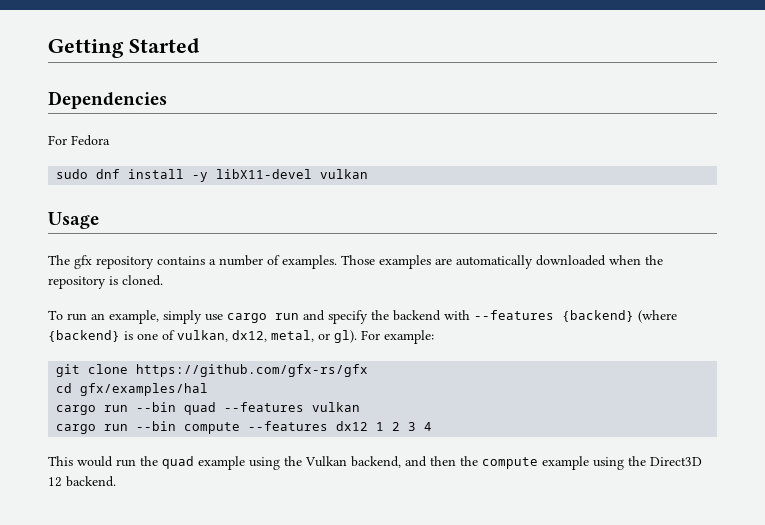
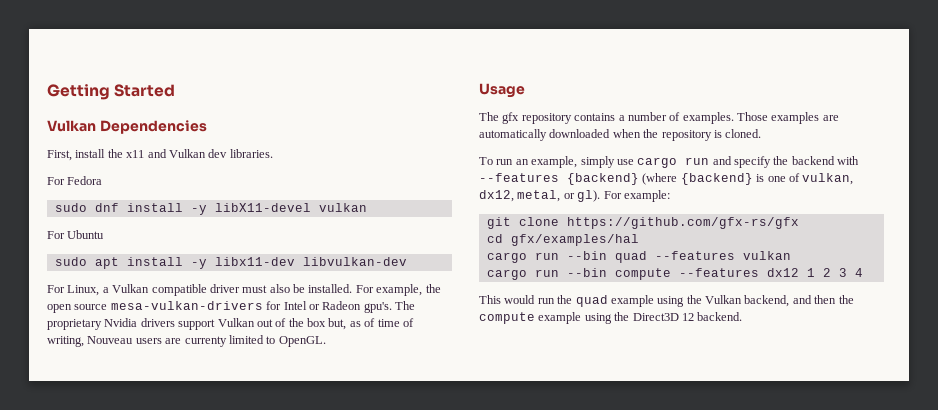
(200, 45) none -> [47,120,96,132] Vulkan
(167, 100) none -> [47,149,273,161] // First, install the x11 and Vulkan dev libraries.
(369, 174) none -> [47,230,105,239] [54,257,407,269] [47,284,441,296] [47,301,415,313] [47,318,414,330] [47,335,326,347] // For Ubuntu // sudo apt install -y libx11-dev libvulkan-dev // For Linux, a Vulkan compatible driver must also be installed. For example, the open source mesa-vulkan-drivers for Intel or Radeon gpu's. The proprietary Nvidia drivers support Vulkan out of the box but, as of time of writing, Nouveau users are currenty limited to OpenGL.

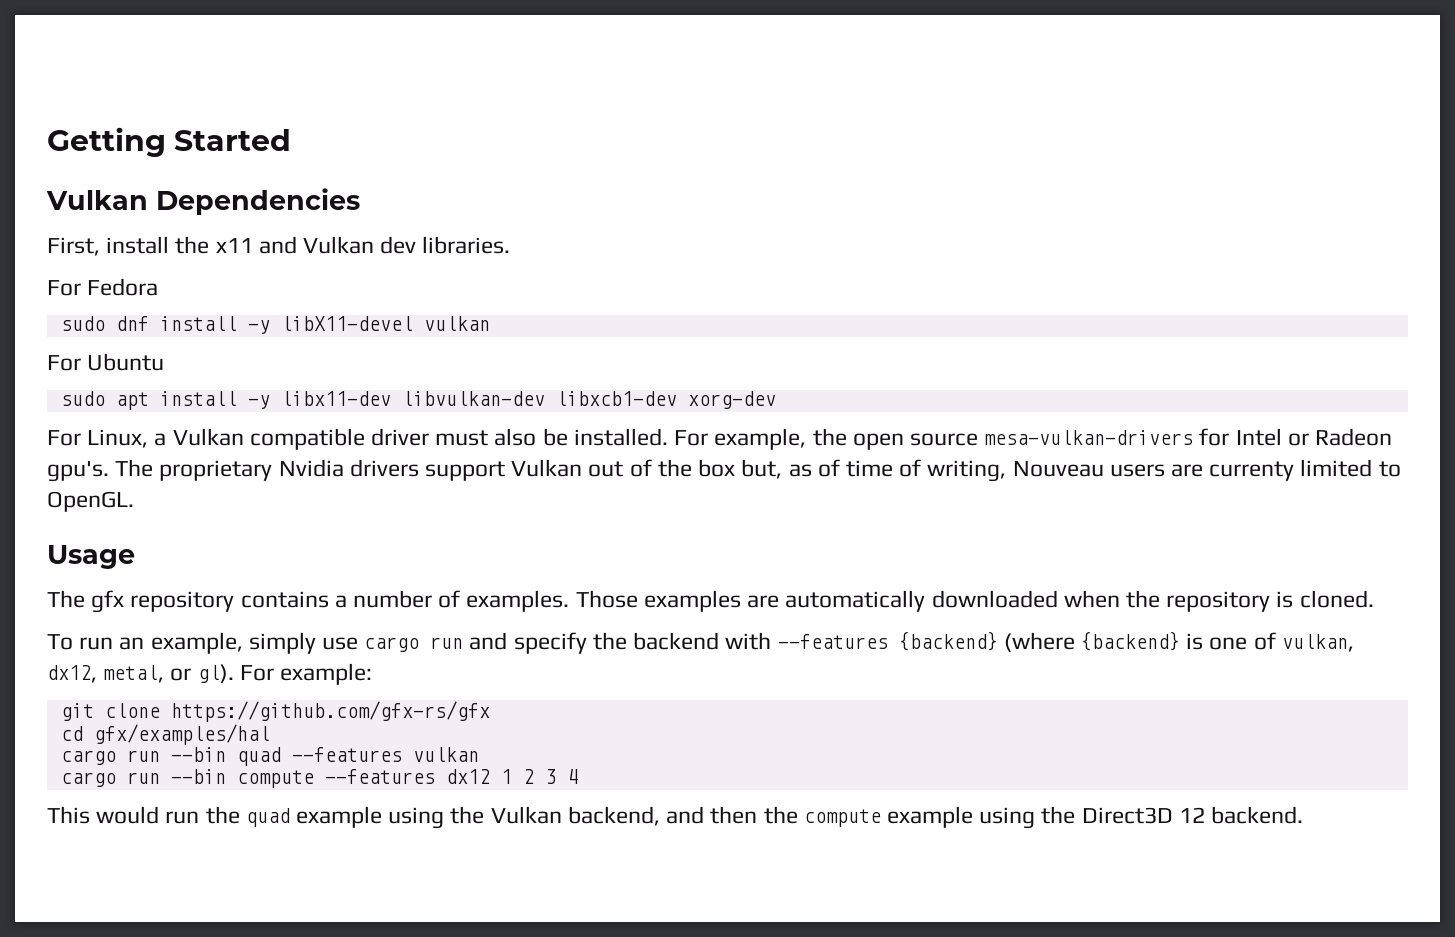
(407, 261) none -> [555,391,776,409] libxcb1-dev xorg-dev

